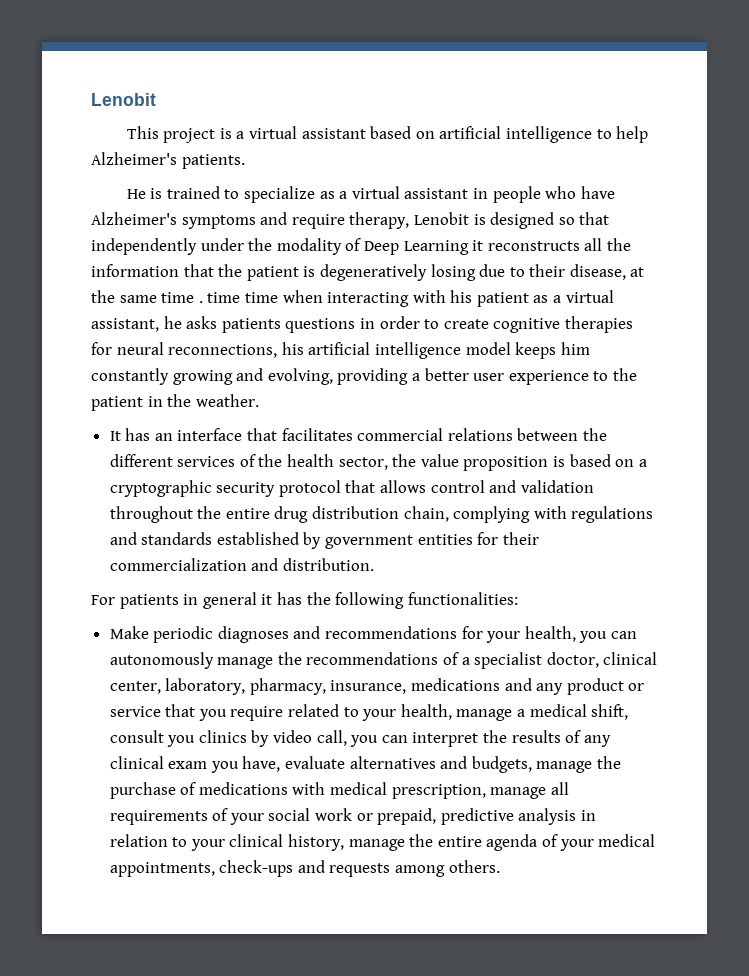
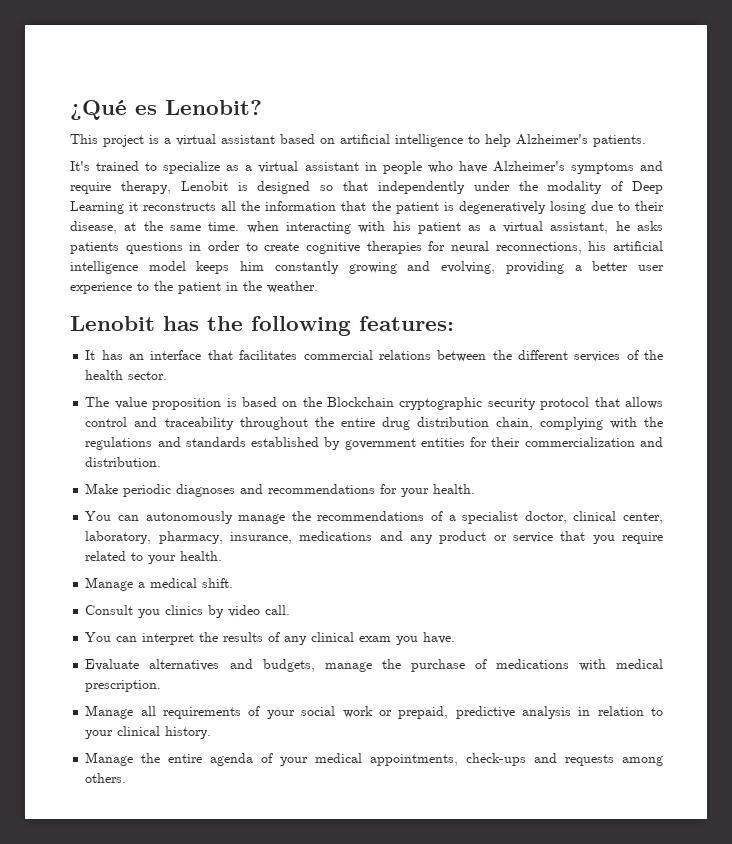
[91,93,156,106] Lenobit -> [70,100,262,120] ¿Qué es Lenobit?
[126,188,163,199] He is -> [70,161,90,171] It's
[161,292,278,303] time . time time -> [208,222,240,231] time.
(259, 400) none -> [70,316,454,336] // Lenobit has the following features:
[338,454,417,470] sector, the -> [128,371,168,380] [85,397,110,407] sector. // The
[638,459,647,467] a -> [302,397,395,407] the Blockchain
[520,480,594,493] validation -> [164,417,234,430] traceability
(567, 512) none -> [644,417,663,427] the
[91,592,518,609] // For patients in general it has the following functionalities: -> (162, 462) none
[524,626,608,643] health, you -> [433,484,476,494] [85,511,112,521] health. // You
[400,704,629,721] [109,730,164,743] health, manage a medical shift, consult -> [180,551,223,561] [85,577,234,591] [85,605,134,615] health. // Manage a medical shift. // Consult
[316,730,379,747] call, you -> [265,605,291,615] [85,632,112,642] call. // You
[242,756,346,772] have, evaluate -> [423,632,456,644] [85,659,140,671] have. // Evaluate
[391,784,547,799] prescription, manage -> [85,680,162,692] [85,705,134,719] prescription. // Manage
[288,834,405,851] history, manage -> [165,726,212,739] [85,752,134,766] history. // Manage

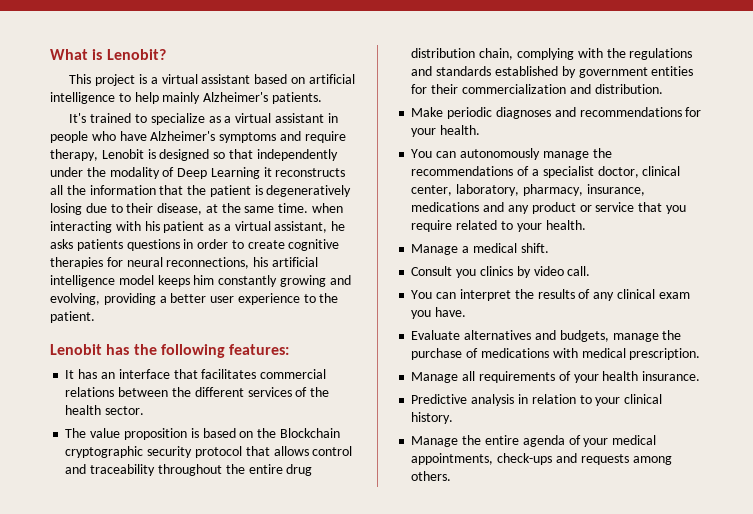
[70,100,157,120] ¿Qué es -> [50,49,103,60] What is
(511, 140) none -> [162,92,201,104] mainly
[178,281,318,294] patient in the weather. -> [50,311,95,323] patient.
[301,706,515,719] social work or prepaid, predictive -> [602,371,701,381] [411,394,468,404] health insurance. // Predictive

